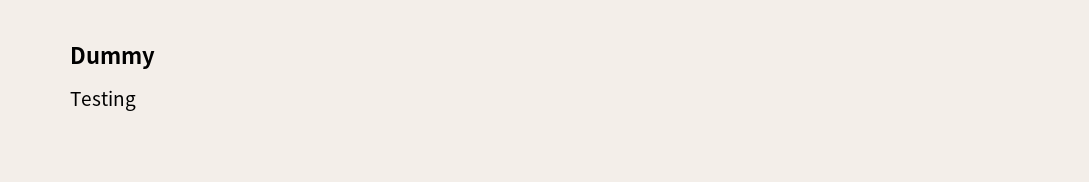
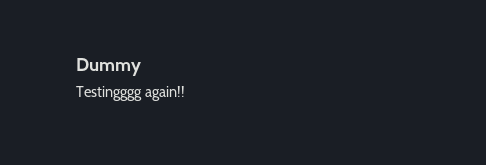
[70,90,136,111] Testing -> [76,86,185,101] Testingggg again!!

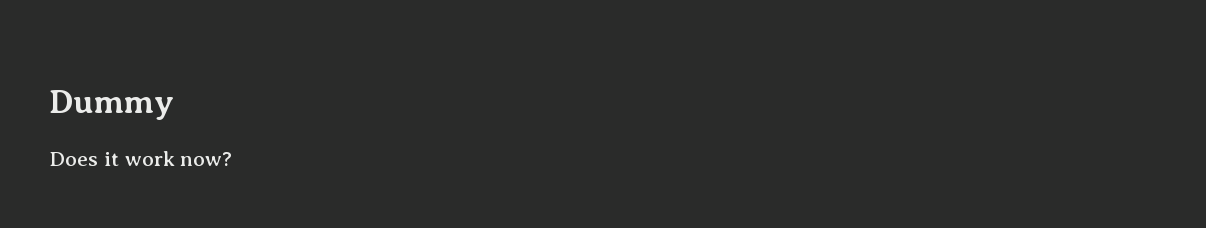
[76,86,185,101] Testingggg again!! -> [49,151,233,166] Does it work now?

